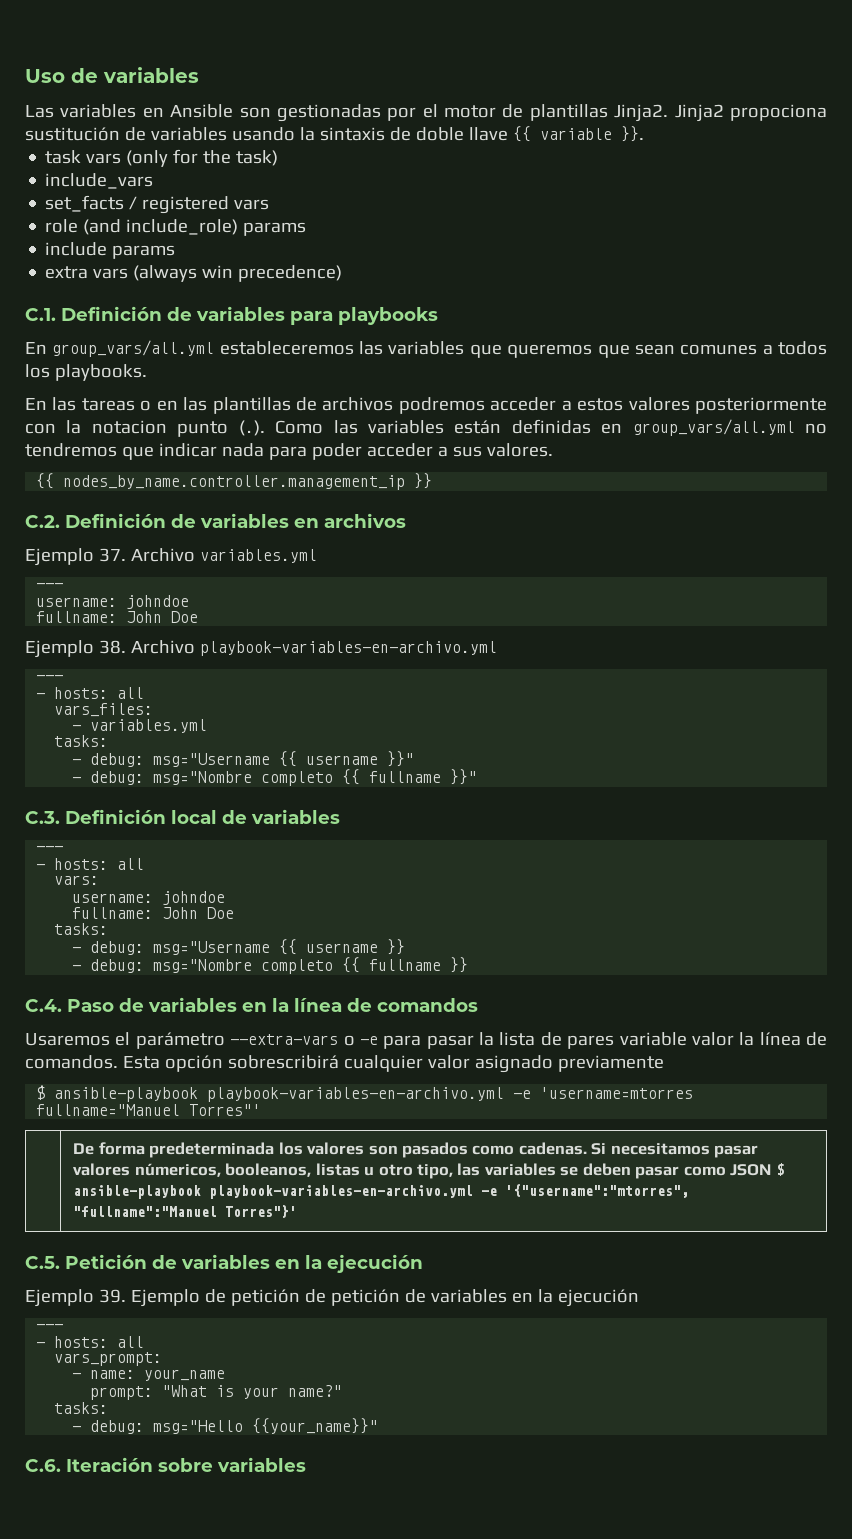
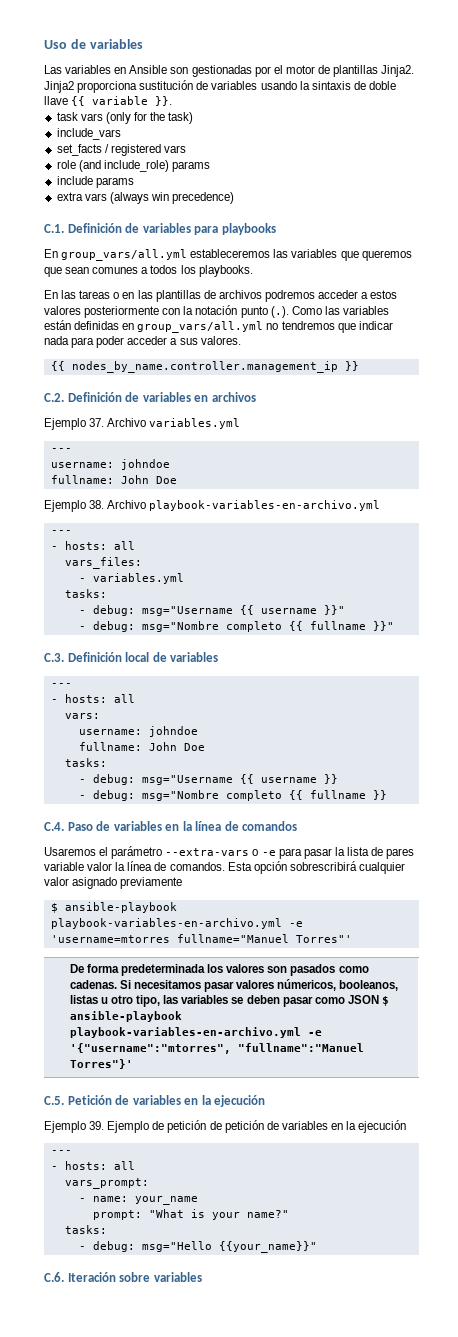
[729,104,827,121] propociona -> [77,81,138,93] proporciona
[91,420,167,434] notacion -> [195,305,238,315] notación

